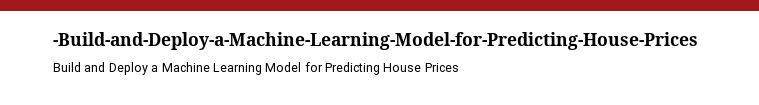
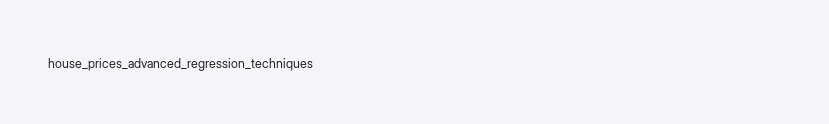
[53,32,698,50] [53,62,459,75] -Build-and-Deploy-a-Machine-Learning-Model-for-Predicting-House-Prices // Build and Deploy a Machine Learning Model for Predicting House Prices -> [48,58,313,71] house_prices_advanced_regression_techniques

